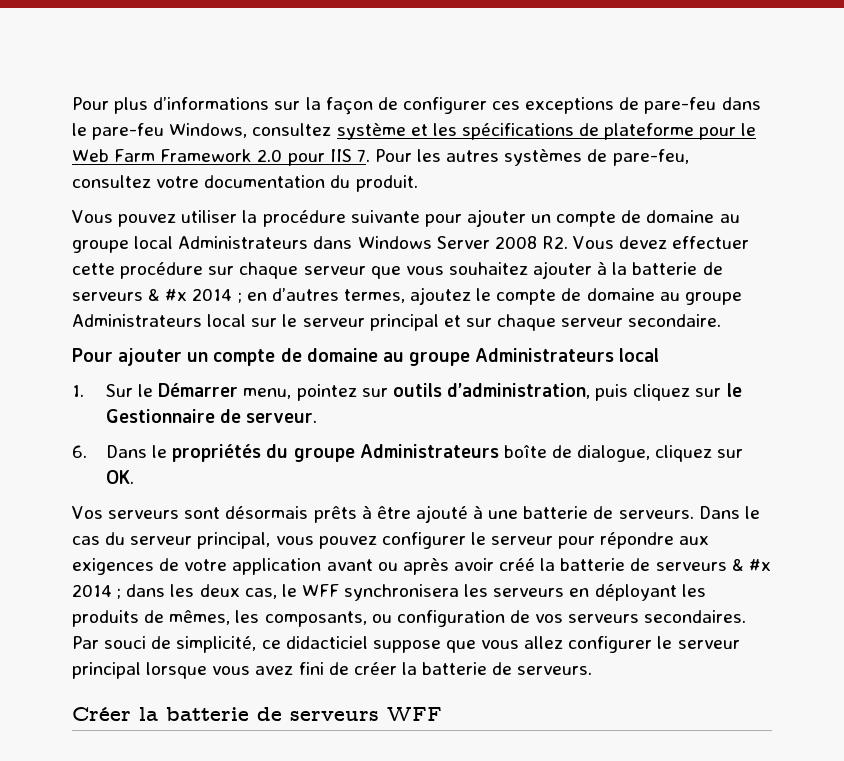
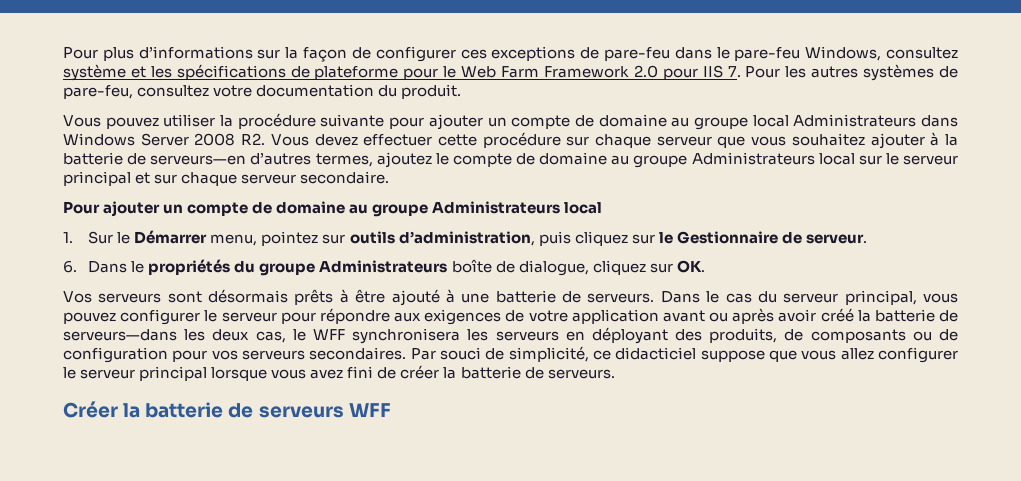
[72,288,267,303] serveurs & #x 2014 ; en -> [150,155,247,165] serveurs—en
[655,558,771,571] [72,584,166,599] serveurs & #x 2014 ; dans -> [63,329,177,341] serveurs—dans
[681,584,706,597] [72,610,530,627] les produits de mêmes, les composants, ou configuration de -> [675,328,958,343] [63,347,208,363] des produits, de composants ou de configuration pour

